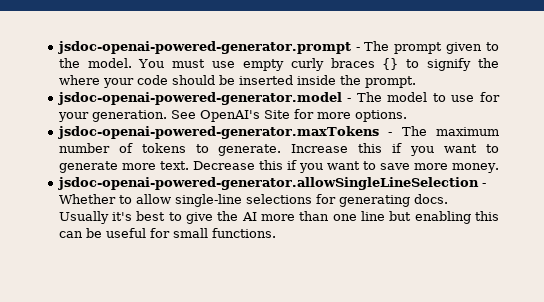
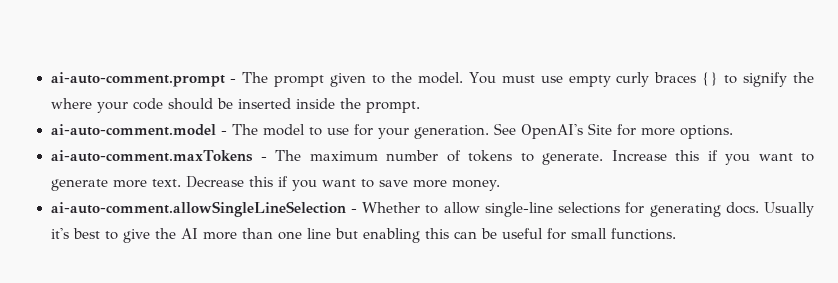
[57,41,351,54] jsdoc-openai-powered-generator.prompt -> [50,72,225,87] ai-auto-comment.prompt
[57,92,342,105] jsdoc-openai-powered-generator.model -> [50,124,216,136] ai-auto-comment.model
[57,126,379,139] jsdoc-openai-powered-generator.maxTokens -> [50,150,254,162] ai-auto-comment.maxTokens
[57,177,479,190] jsdoc-openai-powered-generator.allowSingleLineSelection -> [50,201,346,217] ai-auto-comment.allowSingleLineSelection

